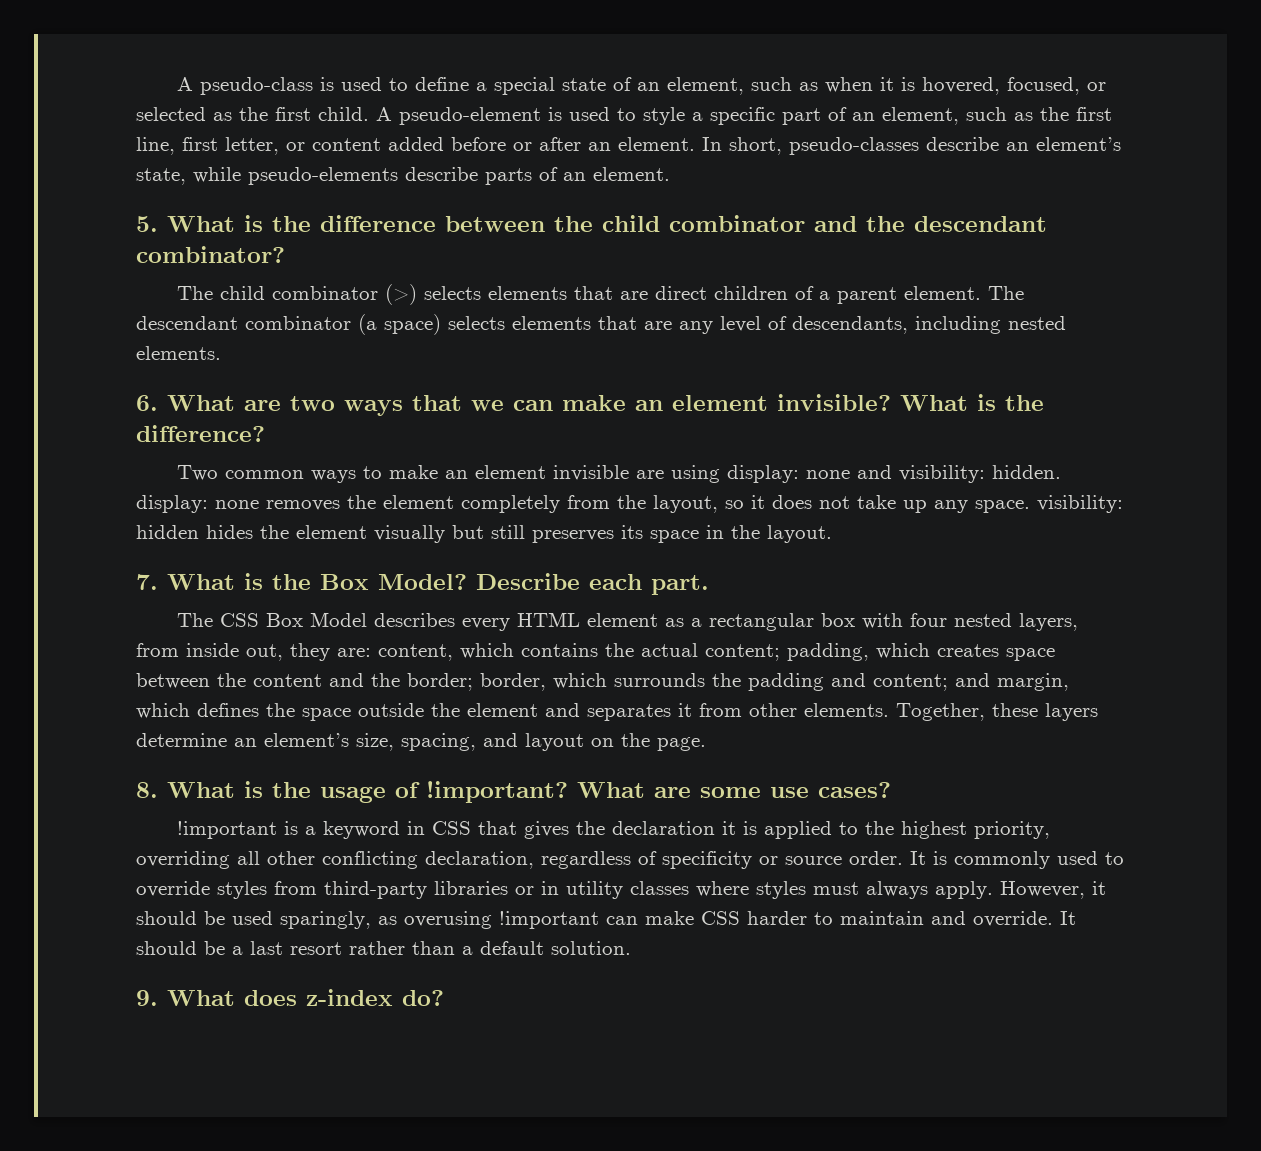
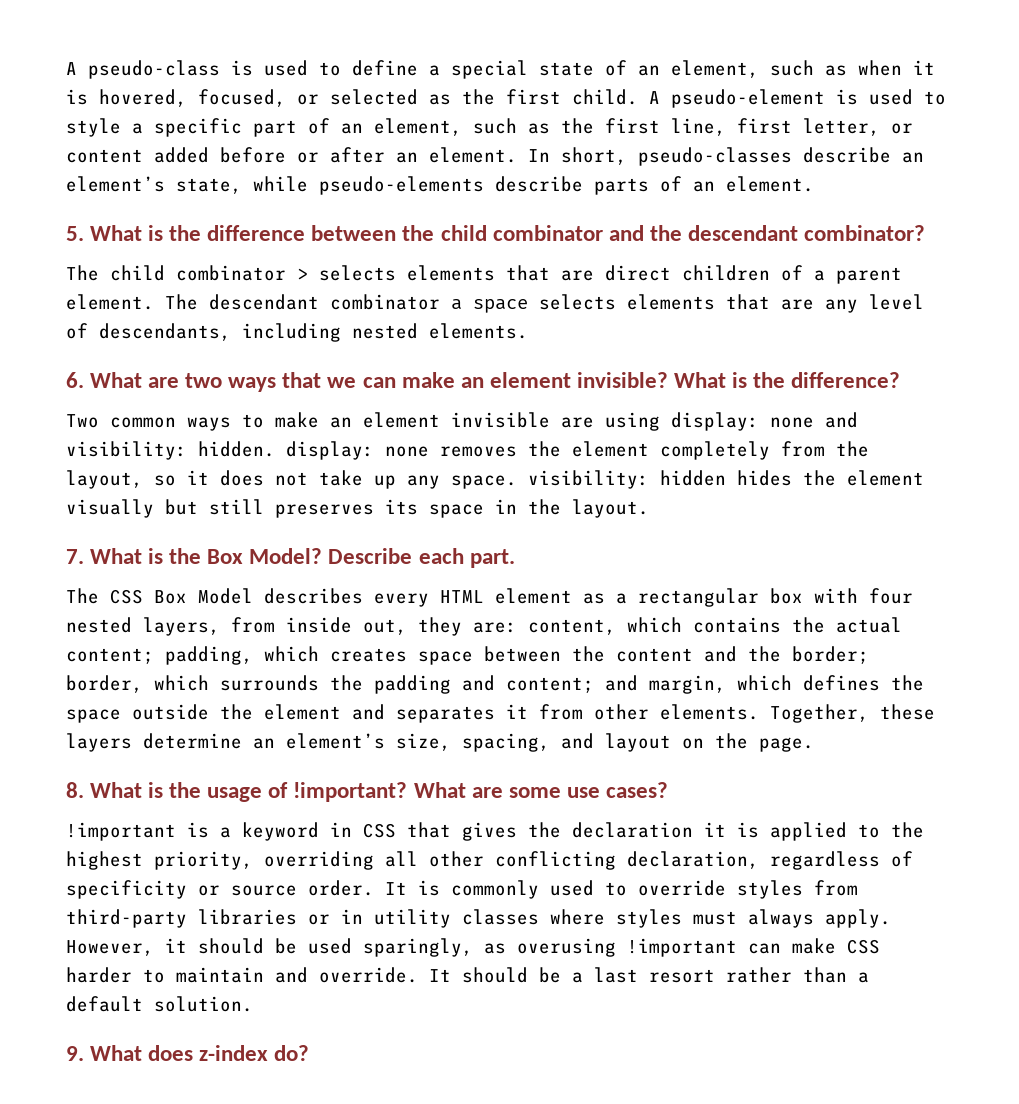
[384,284,417,305] (>) -> [297,268,308,280] >
[358,314,441,335] (a space) -> [451,299,528,313] a space

